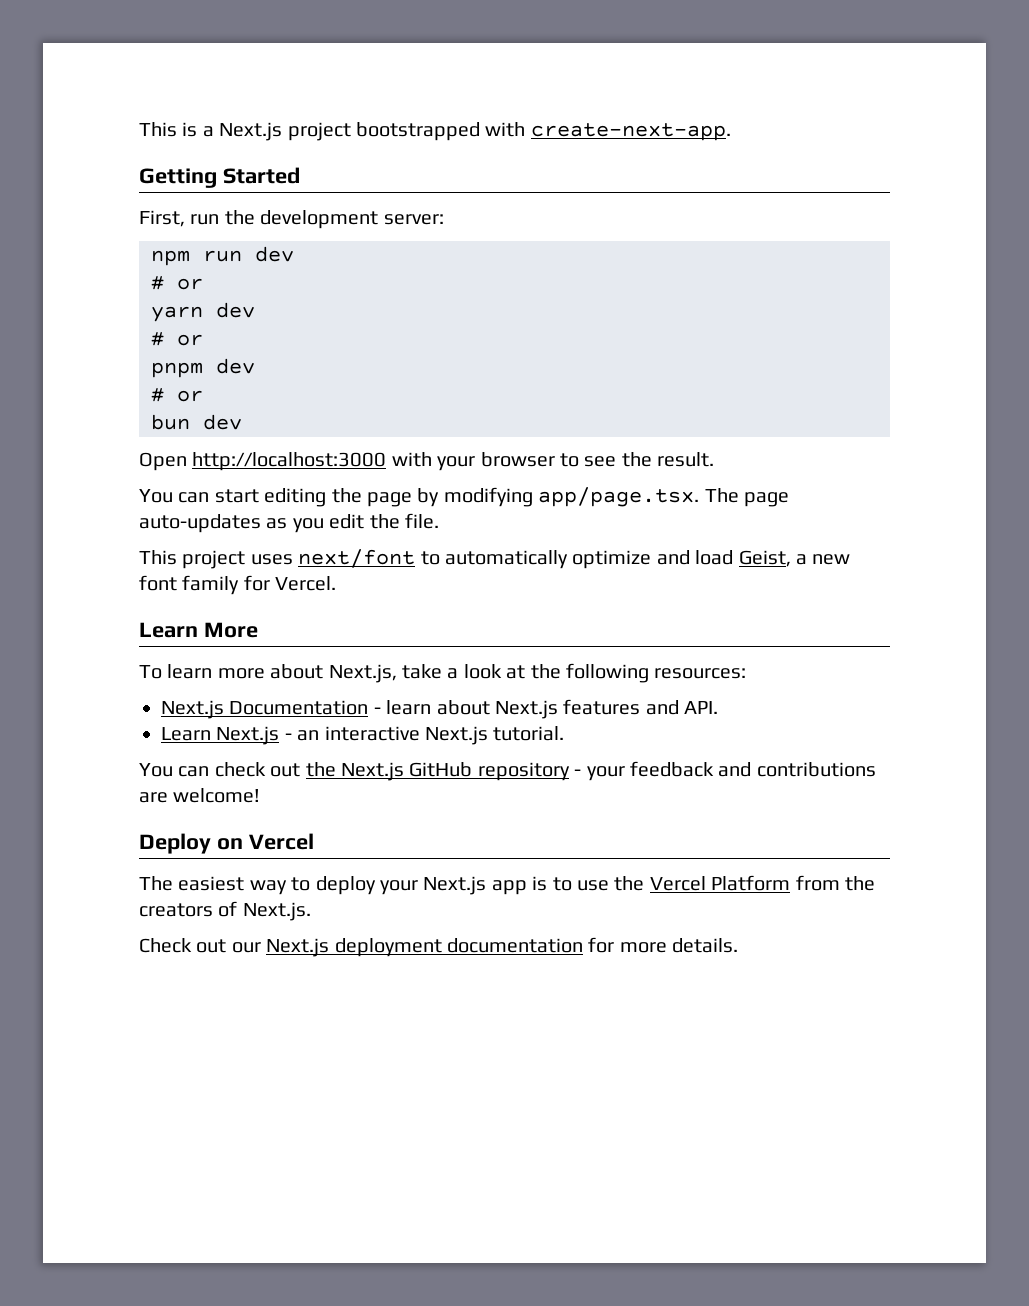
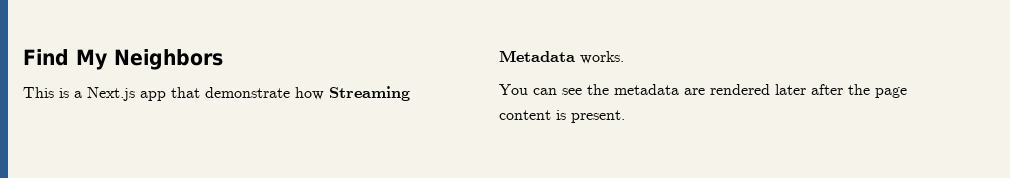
(139, 129) none -> [23,49,223,70] Find My Neighbors //
[287,122,731,141] [139,167,300,188] [139,210,444,229] [151,246,294,266] [151,276,203,290] [151,302,255,322] [151,332,203,346] [151,358,255,378] [151,388,203,402] [151,414,242,430] [139,452,715,471] [139,487,789,507] [139,513,439,533] [139,549,851,569] [139,575,337,595] [139,622,258,638] [139,663,747,683] [161,699,719,719] [161,726,565,745] [139,761,876,781] [139,788,261,803] [139,833,314,854] [139,875,875,895] [139,901,311,921] [139,937,739,957] project bootstrapped with create-next-app. // Getting Started // First, run the development server: // npm run dev // # or // yarn dev // # or // pnpm dev // # or // bun dev // Open http://localhost:3000 with your browser to see the result. // You can start editing the page by modifying app/page.tsx. The page auto-updates as you edit the file. // This project uses next/font to automatically optimize and load Geist, a new font family for Vercel. // Learn More // To learn more about Next.js, take a look at the following resources: // Next.js Documentation - learn about Next.js features and API. // Learn Next.js - an interactive Next.js tutorial. // You can check out the Next.js GitHub repository - your feedback and contributions are welcome! // Deploy on Vercel // The easiest way to deploy your Next.js app is to use the Vercel Platform from the creators of Next.js. // Check out our Next.js deployment documentation for more details. -> [140,86,410,101] [499,50,624,64] [499,84,907,98] [499,110,625,123] app that demonstrate how Streaming Metadata works. // You can see the metadata are rendered later after the page content is present.

